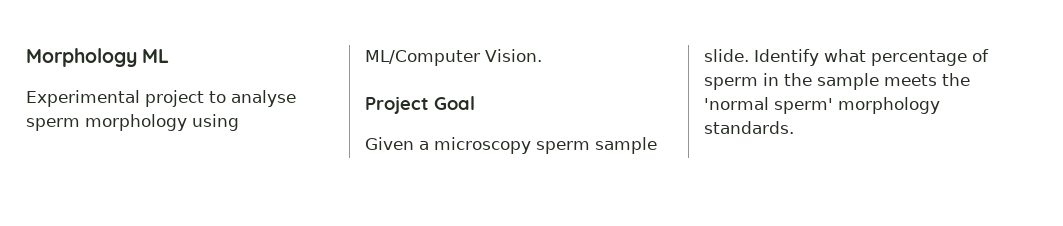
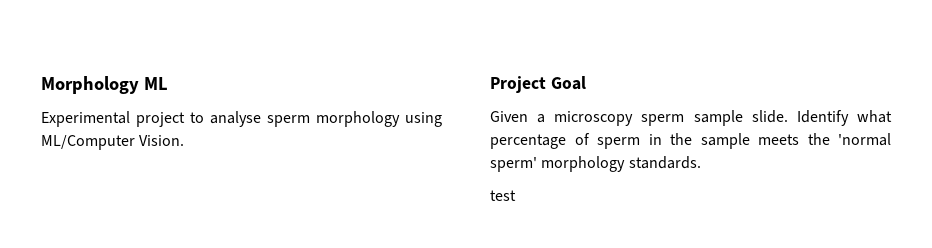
(794, 127) none -> [490,190,516,201] // test

